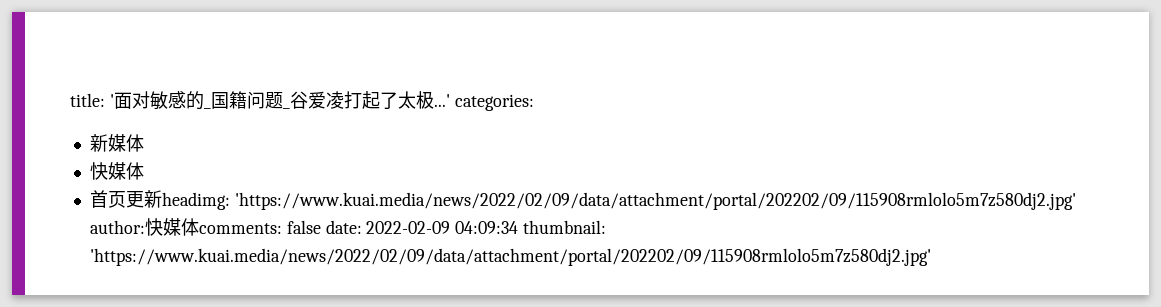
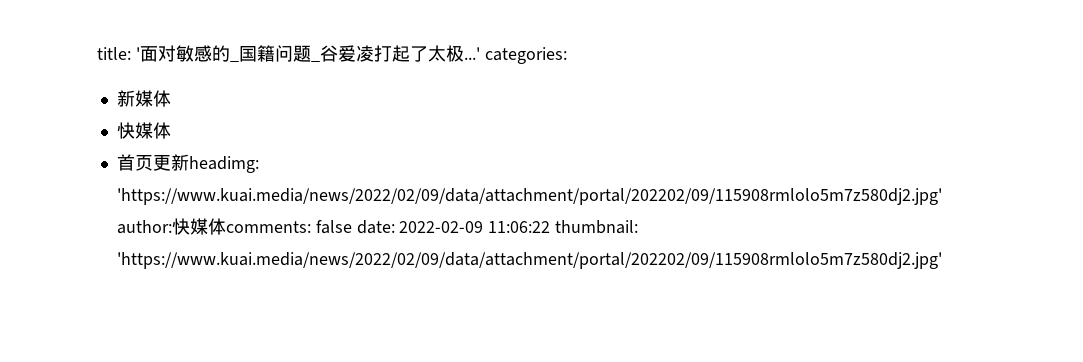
[455,221,519,234] 04:09:34 -> [488,221,551,233] 11:06:22

